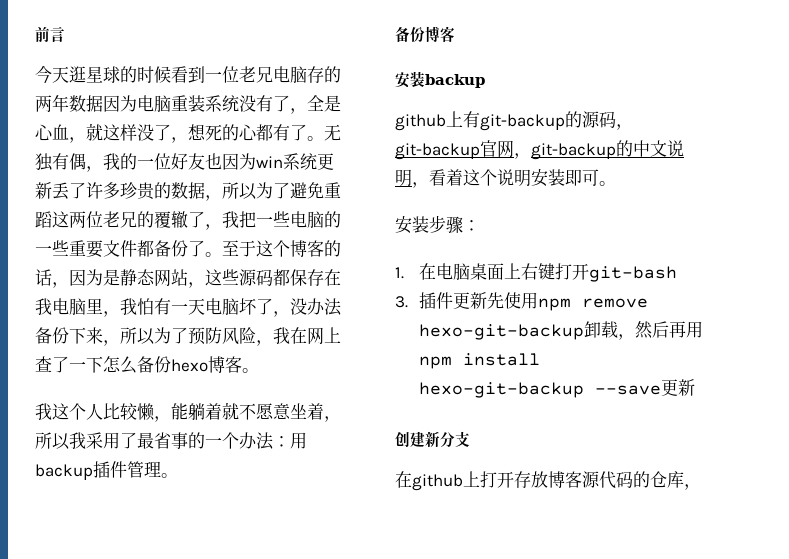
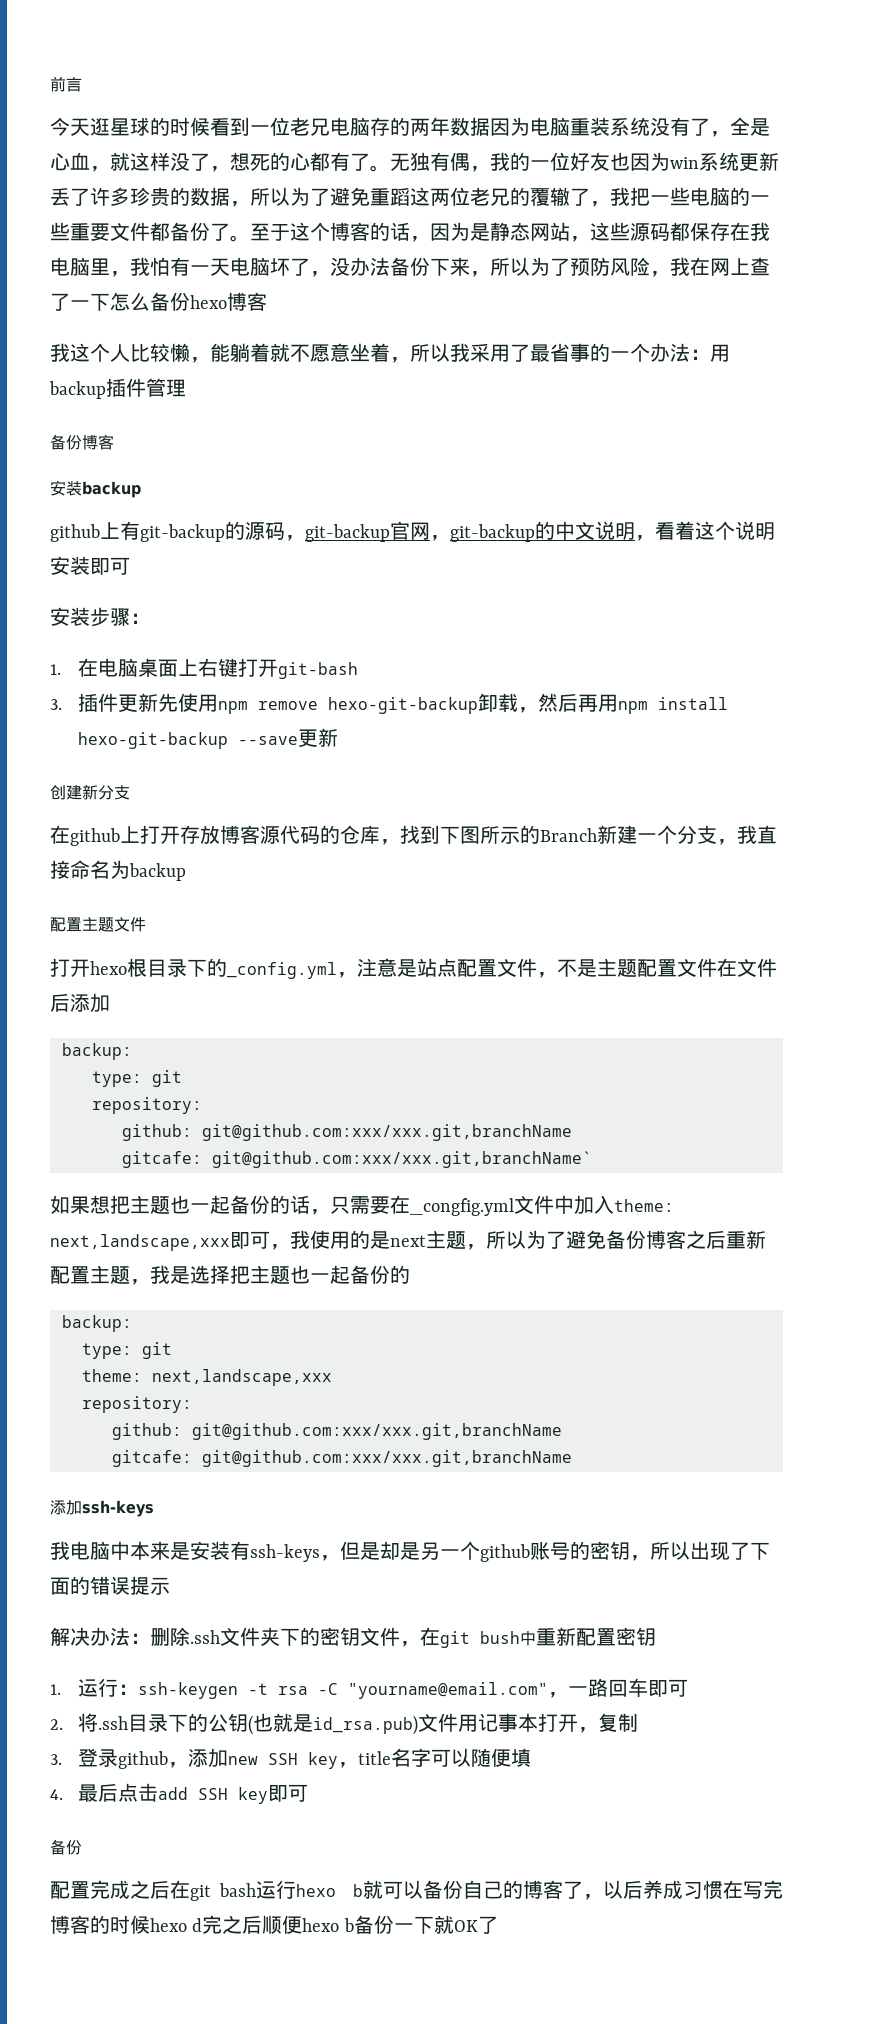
[242,368,259,373] 。 -> (267, 301) none
[161,473,178,478] 。 -> (186, 388) none
[599,181,616,186] 。 -> (130, 566) none
(701, 487) none -> [400,825,777,845] [50,860,186,881] [50,917,146,932] [50,958,777,979] [50,993,110,1013] [62,1043,132,1060] [92,1070,182,1087] [92,1097,202,1114] [122,1124,572,1141] [122,1151,592,1168] [50,1195,674,1216] [50,1230,766,1251] [50,1265,410,1285] [62,1315,132,1332] [82,1342,172,1359] [82,1369,332,1386] [82,1396,192,1413] [112,1423,562,1440] [112,1450,572,1467] [50,1500,154,1517] [50,1541,770,1562] [50,1576,170,1595] [50,1627,656,1648] [50,1678,689,1699] [50,1713,639,1735] [50,1748,532,1769] [50,1783,309,1804] [50,1839,82,1855] [50,1880,783,1901] [50,1915,498,1934] 找到下图所示的Branch新建一个分支，我直接命名为backup // 配置主题文件 // 打开hexo根目录下的_config.yml，注意是站点配置文件，不是主题配置文件在文件后添加 // backup: // type: git // repository: // github: git@github.com:xxx/xxx.git,branchName // gitcafe: git@github.com:xxx/xxx.git,branchName` // 如果想把主题也一起备份的话，只需要在_congfig.yml文件中加入theme: next,landscape,xxx即可，我使用的是next主题，所以为了避免备份博客之后重新配置主题，我是选择把主题也一起备份的 // backup: // type: git // theme: next,landscape,xxx // repository: // github: git@github.com:xxx/xxx.git,branchName // gitcafe: git@github.com:xxx/xxx.git,branchName // 添加ssh-keys // 我电脑中本来是安装有ssh-keys，但是却是另一个github账号的密钥，所以出现了下面的错误提示 // 解决办法：删除.ssh文件夹下的密钥文件，在git bush中重新配置密钥 // 1.运行：ssh-keygen -t rsa -C "yourname@email.com"，一路回车即可 // 2.将.ssh目录下的公钥(也就是id_rsa.pub)文件用记事本打开，复制 // 3.登录github，添加new SSH key，title名字可以随便填 // 4.最后点击add SSH key即可 // 备份 // 配置完成之后在git bash运行hexo b就可以备份自己的博客了，以后养成习惯在写完博客的时候hexo d完之后顺便hexo b备份一下就OK了

